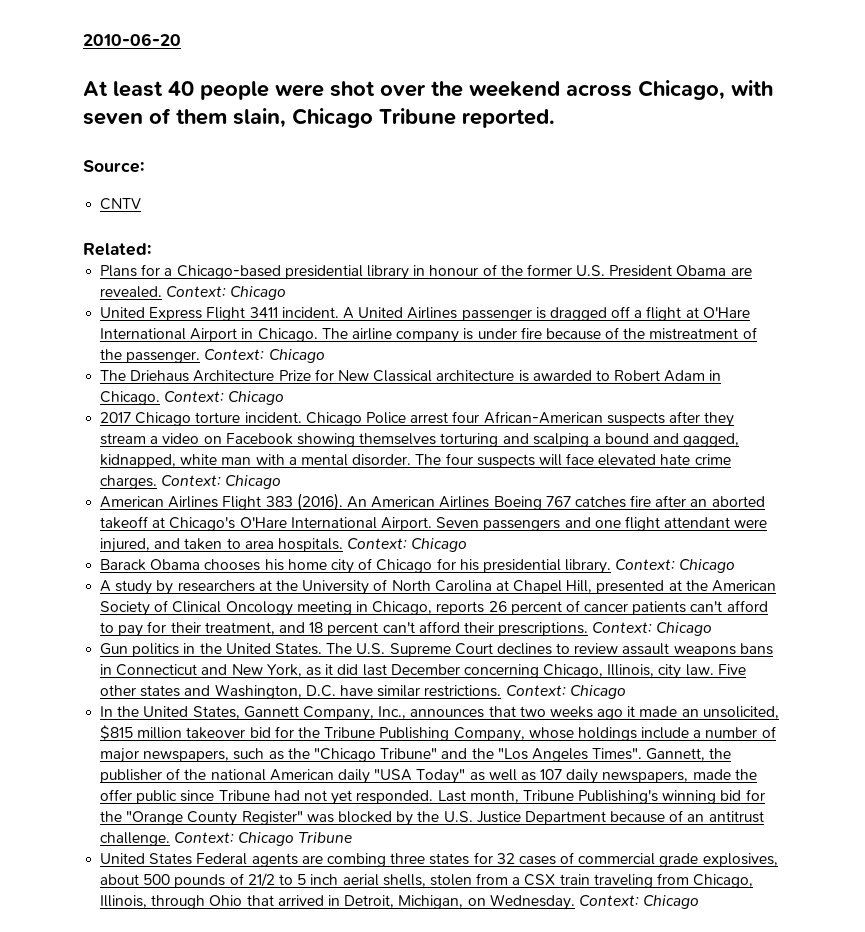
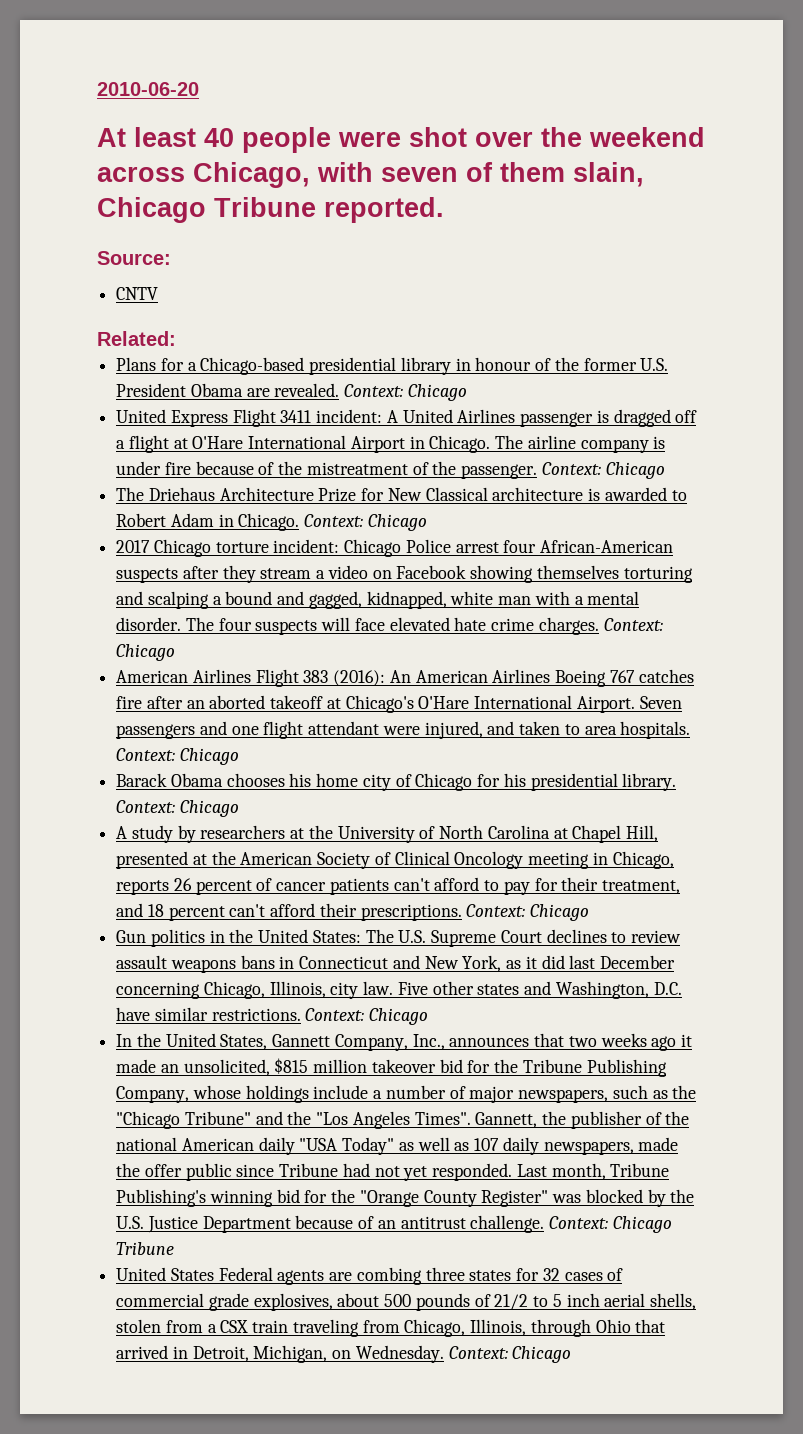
[281,307,339,318] incident. -> [316,409,383,423] incident:
[244,412,302,423] incident. -> [273,539,340,553] incident:
[296,493,343,511] (2016). -> [333,670,386,686] (2016):
[274,643,322,655] States. -> [312,930,361,943] States:

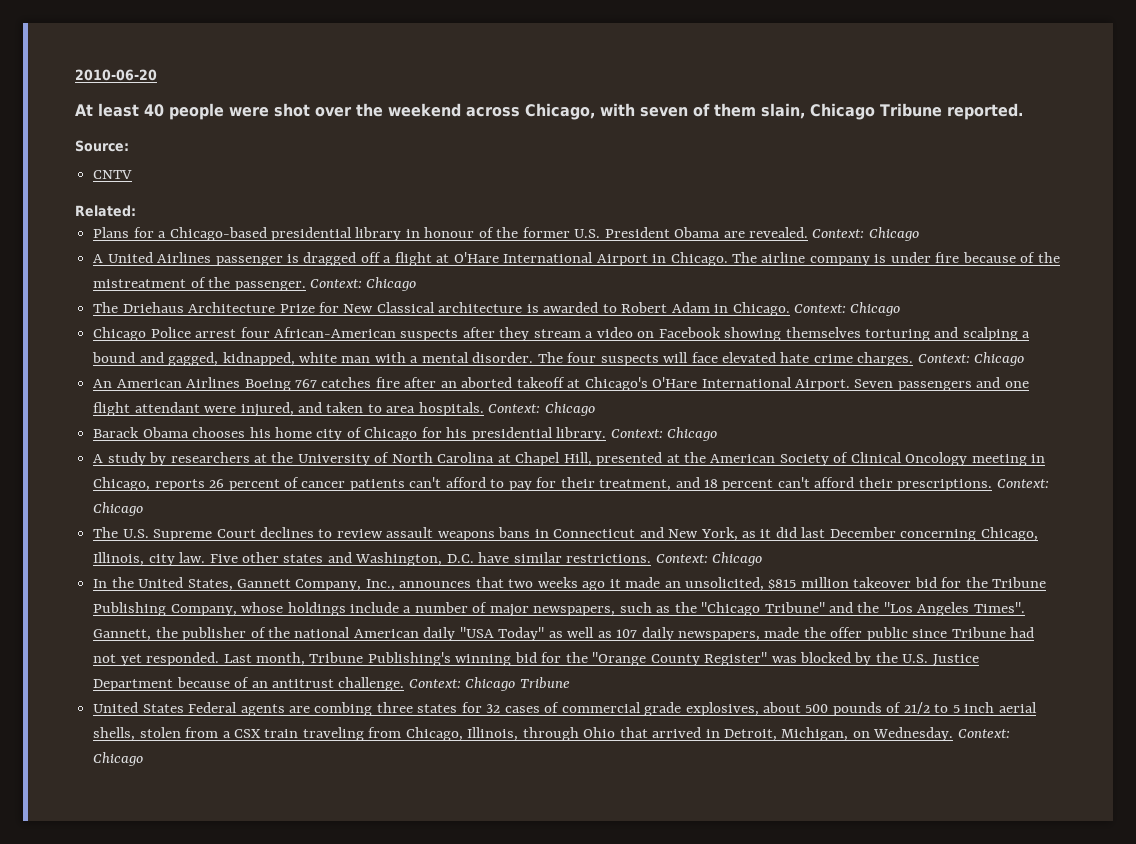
[116,409,383,427] United Express Flight 3411 incident: -> (919, 234) none
[116,539,340,557] 2017 Chicago torture incident: -> (901, 309) none
[116,669,386,687] American Airlines Flight 383 (2016): -> (1025, 359) none
[116,929,361,947] Gun politics in the United States: -> (144, 509) none

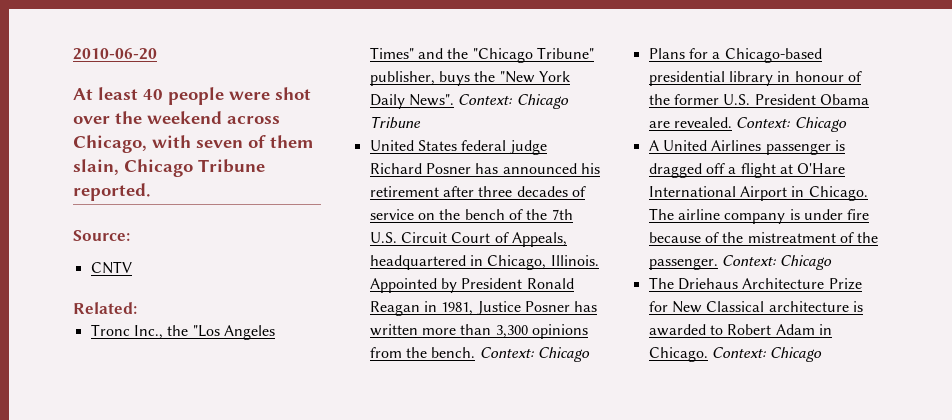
(136, 211) none -> [90,324,275,340] [369,47,594,63] [369,71,570,86] [369,94,569,109] [369,116,421,129] [369,140,547,155] [369,163,600,174] [369,186,586,197] [369,209,573,220] [369,232,567,247] [369,255,599,270] [369,278,574,293] [369,301,598,316] [369,324,588,339] [369,347,590,362] // Tronc Inc., the "Los Angeles Times" and the "Chicago Tribune" publisher, buys the "New York Daily News". Context: Chicago Tribune // United States federal judge Richard Posner has announced his retirement after three decades of service on the bench of the 7th U.S. Circuit Court of Appeals, headquartered in Chicago, Illinois. Appointed by President Ronald Reagan in 1981, Justice Posner has written more than 3,300 opinions from the bench. Context: Chicago
[93,327,1031,341] [92,352,1025,366] [93,377,1029,391] [93,402,595,417] [93,427,718,441] [93,452,1046,466] [93,477,1049,491] [93,502,144,516] [93,527,1038,541] [93,552,763,566] [93,577,1047,591] [93,602,1025,617] [93,627,1035,641] [93,652,979,666] [93,677,570,691] [93,702,1037,716] [93,727,1010,741] [93,752,144,766] // Chicago Police arrest four African-American suspects after they stream a video on Facebook showing themselves torturing and scalping a bound and gagged, kidnapped, white man with a mental disorder. The four suspects will face elevated hate crime charges. Context: Chicago // An American Airlines Boeing 767 catches fire after an aborted takeoff at Chicago's O'Hare International Airport. Seven passengers and one flight attendant were injured, and taken to area hospitals. Context: Chicago // Barack Obama chooses his home city of Chicago for his presidential library. Context: Chicago // A study by researchers at the University of North Carolina at Chapel Hill, presented at the American Society of Clinical Oncology meeting in Chicago, reports 26 percent of cancer patients can't afford to pay for their treatment, and 18 percent can't afford their prescriptions. Context: Chicago // The U.S. Supreme Court declines to review assault weapons bans in Connecticut and New York, as it did last December concerning Chicago, Illinois, city law. Five other states and Washington, D.C. have similar restrictions. Context: Chicago // In the United States, Gannett Company, Inc., announces that two weeks ago it made an unsolicited, $815 million takeover bid for the Tribune Publishing Company, whose holdings include a number of major newspapers, such as the "Chicago Tribune" and the "Los Angeles Times". Gannett, the publisher of the national American daily "USA Today" as well as 107 daily newspapers, made the offer public since Tribune had not yet responded. Last month, Tribune Publishing's winning bid for the "Orange County Register" was blocked by the U.S. Justice Department because of an antitrust challenge. Context: Chicago Tribune // United States Federal agents are combing three states for 32 cases of commercial grade explosives, about 500 pounds of 21/2 to 5 inch aerial shells, stolen from a CSX train traveling from Chicago, Illinois, through Ohio that arrived in Detroit, Michigan, on Wednesday. Context: Chicago -> (823, 354) none

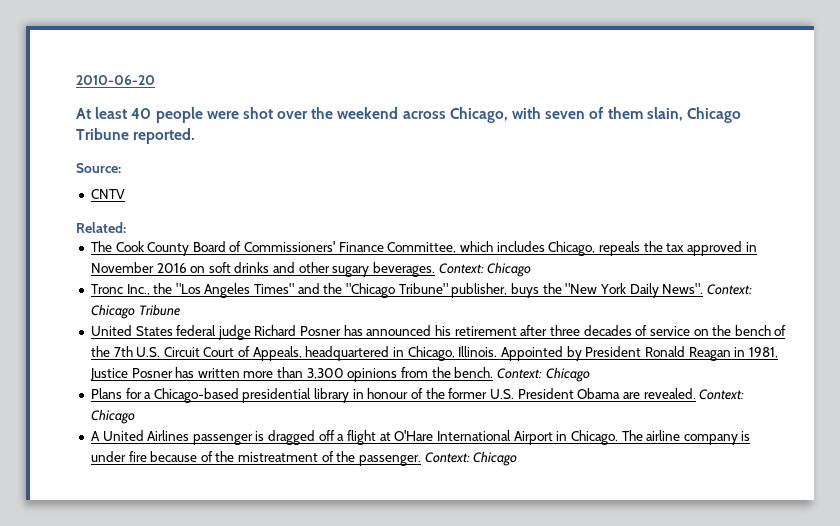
(137, 308) none -> [90,241,757,256] [90,262,532,277] // The Cook County Board of Commissioners' Finance Committee, which includes Chicago, repeals the tax approved in November 2016 on soft drinks and other sugary beverages. Context: Chicago
[648,277,862,290] [648,301,863,313] [648,324,832,336] [648,347,823,362] // The Driehaus Architecture Prize for New Classical architecture is awarded to Robert Adam in Chicago. Context: Chicago -> (518, 458) none

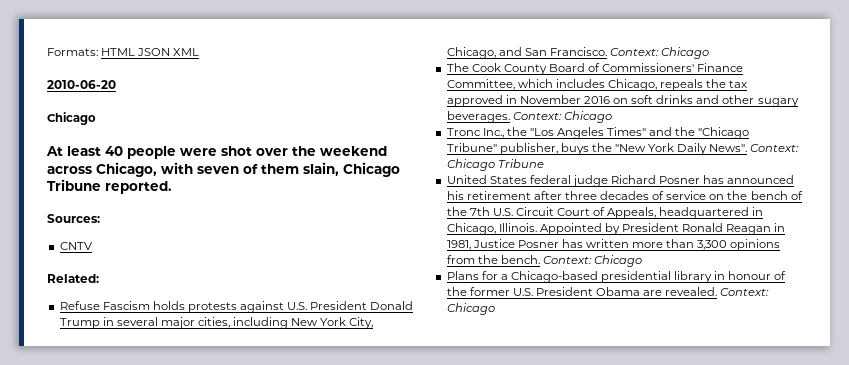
(76, 80) none -> [47,48,200,56] Formats: HTML JSON XML //
(155, 80) none -> [47,112,96,125] // Chicago
[76,163,121,173] Source: -> [47,214,100,223] Sources:
(126, 227) none -> [59,301,414,313] [59,317,374,329] [446,47,710,59] // Refuse Fascism holds protests against U.S. President Donald Trump in several major cities, including New York City, Chicago, and San Francisco. Context: Chicago
[90,430,751,445] [90,451,518,466] // A United Airlines passenger is dragged off a flight at O'Hare International Airport in Chicago. The airline company is under fire because of the mistreatment of the passenger. Context: Chicago -> (495, 309) none

